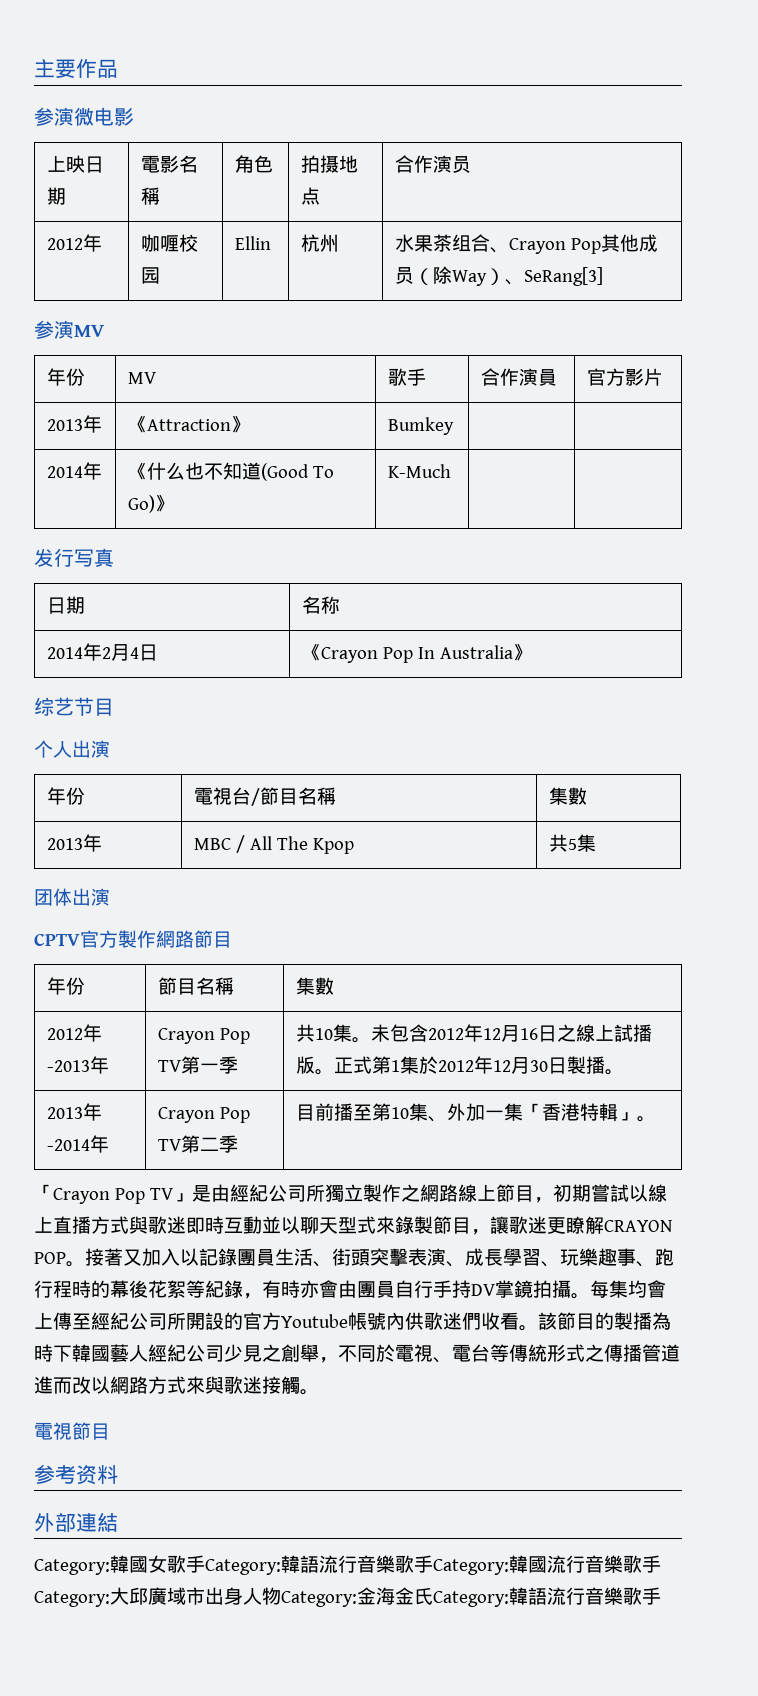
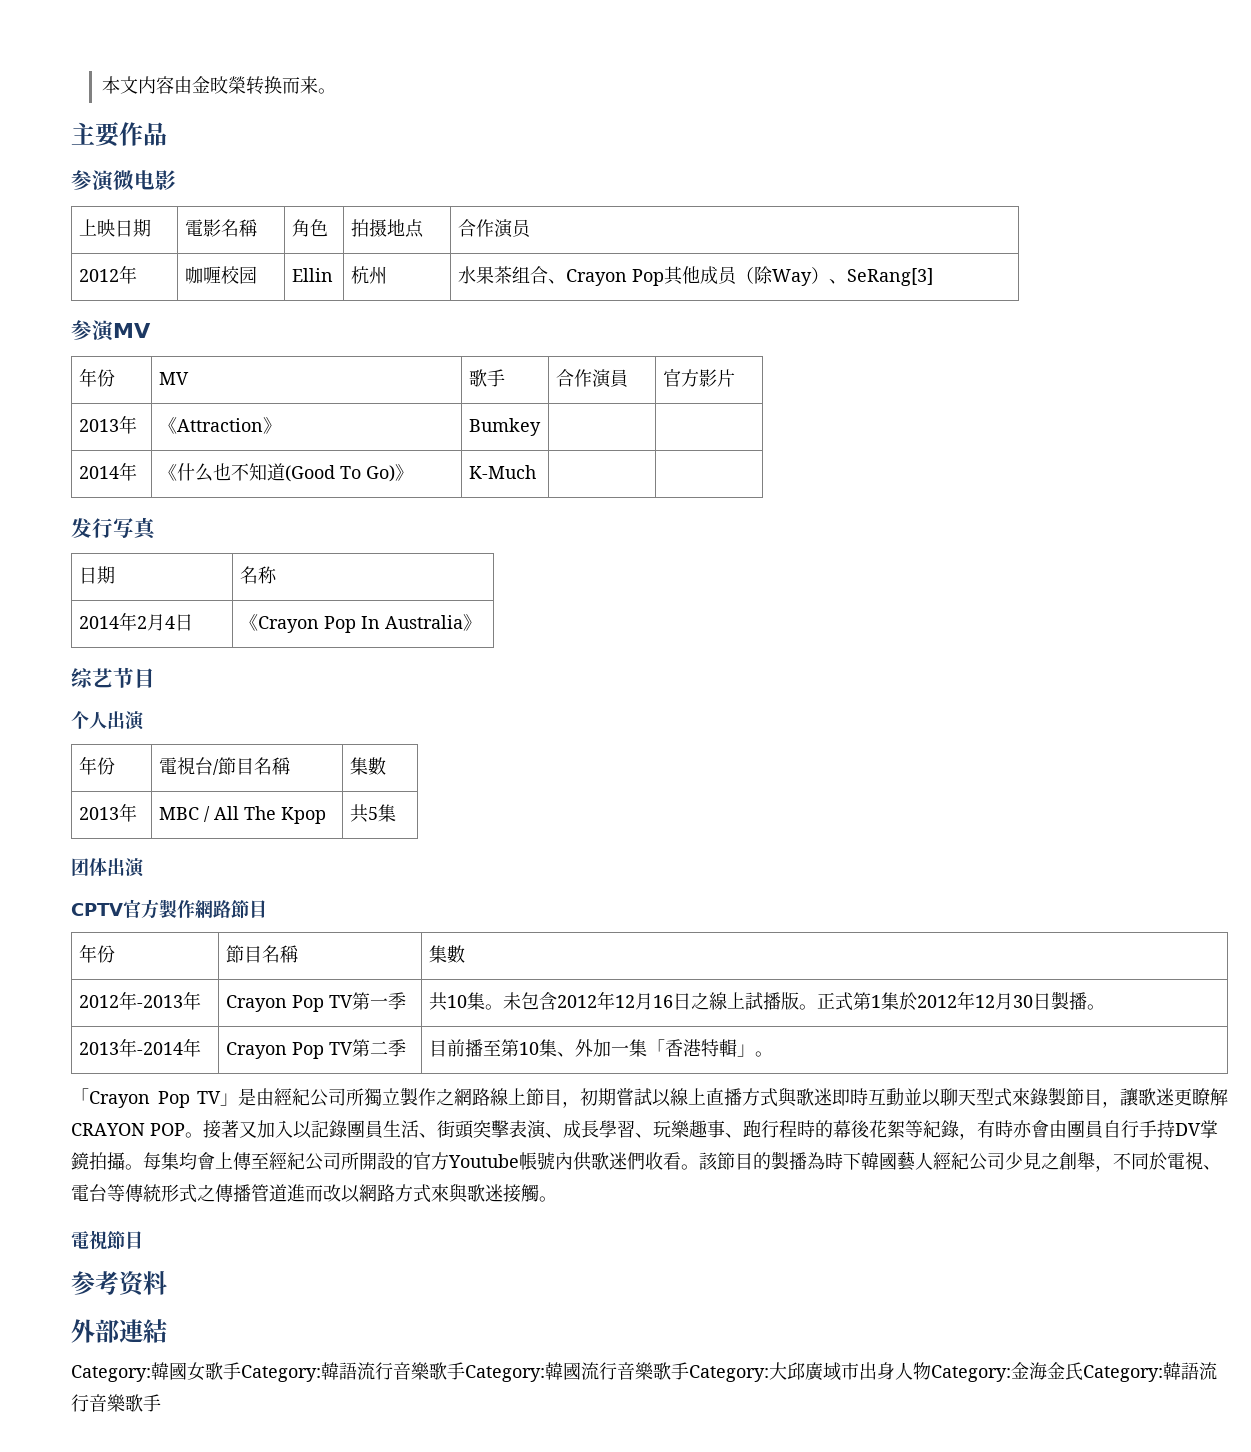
(34, 68) none -> [101,76,336,95] 本文内容由金旼榮转换而来。 //

